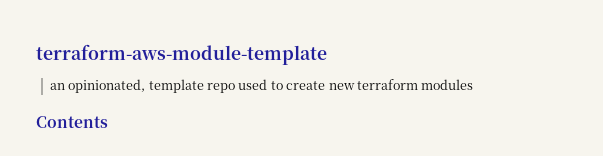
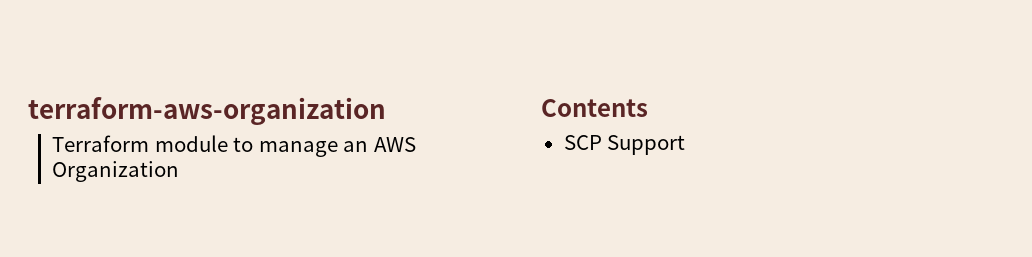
[36,44,327,65] [49,79,474,93] terraform-aws-module-template // an opinionated, template repo used to create new terraform modules -> [28,97,386,125] [52,135,416,157] [52,161,180,182] terraform-aws-organization // Terraform module to manage an AWS Organization
(108, 122) none -> [563,135,686,155] // SCP Support

